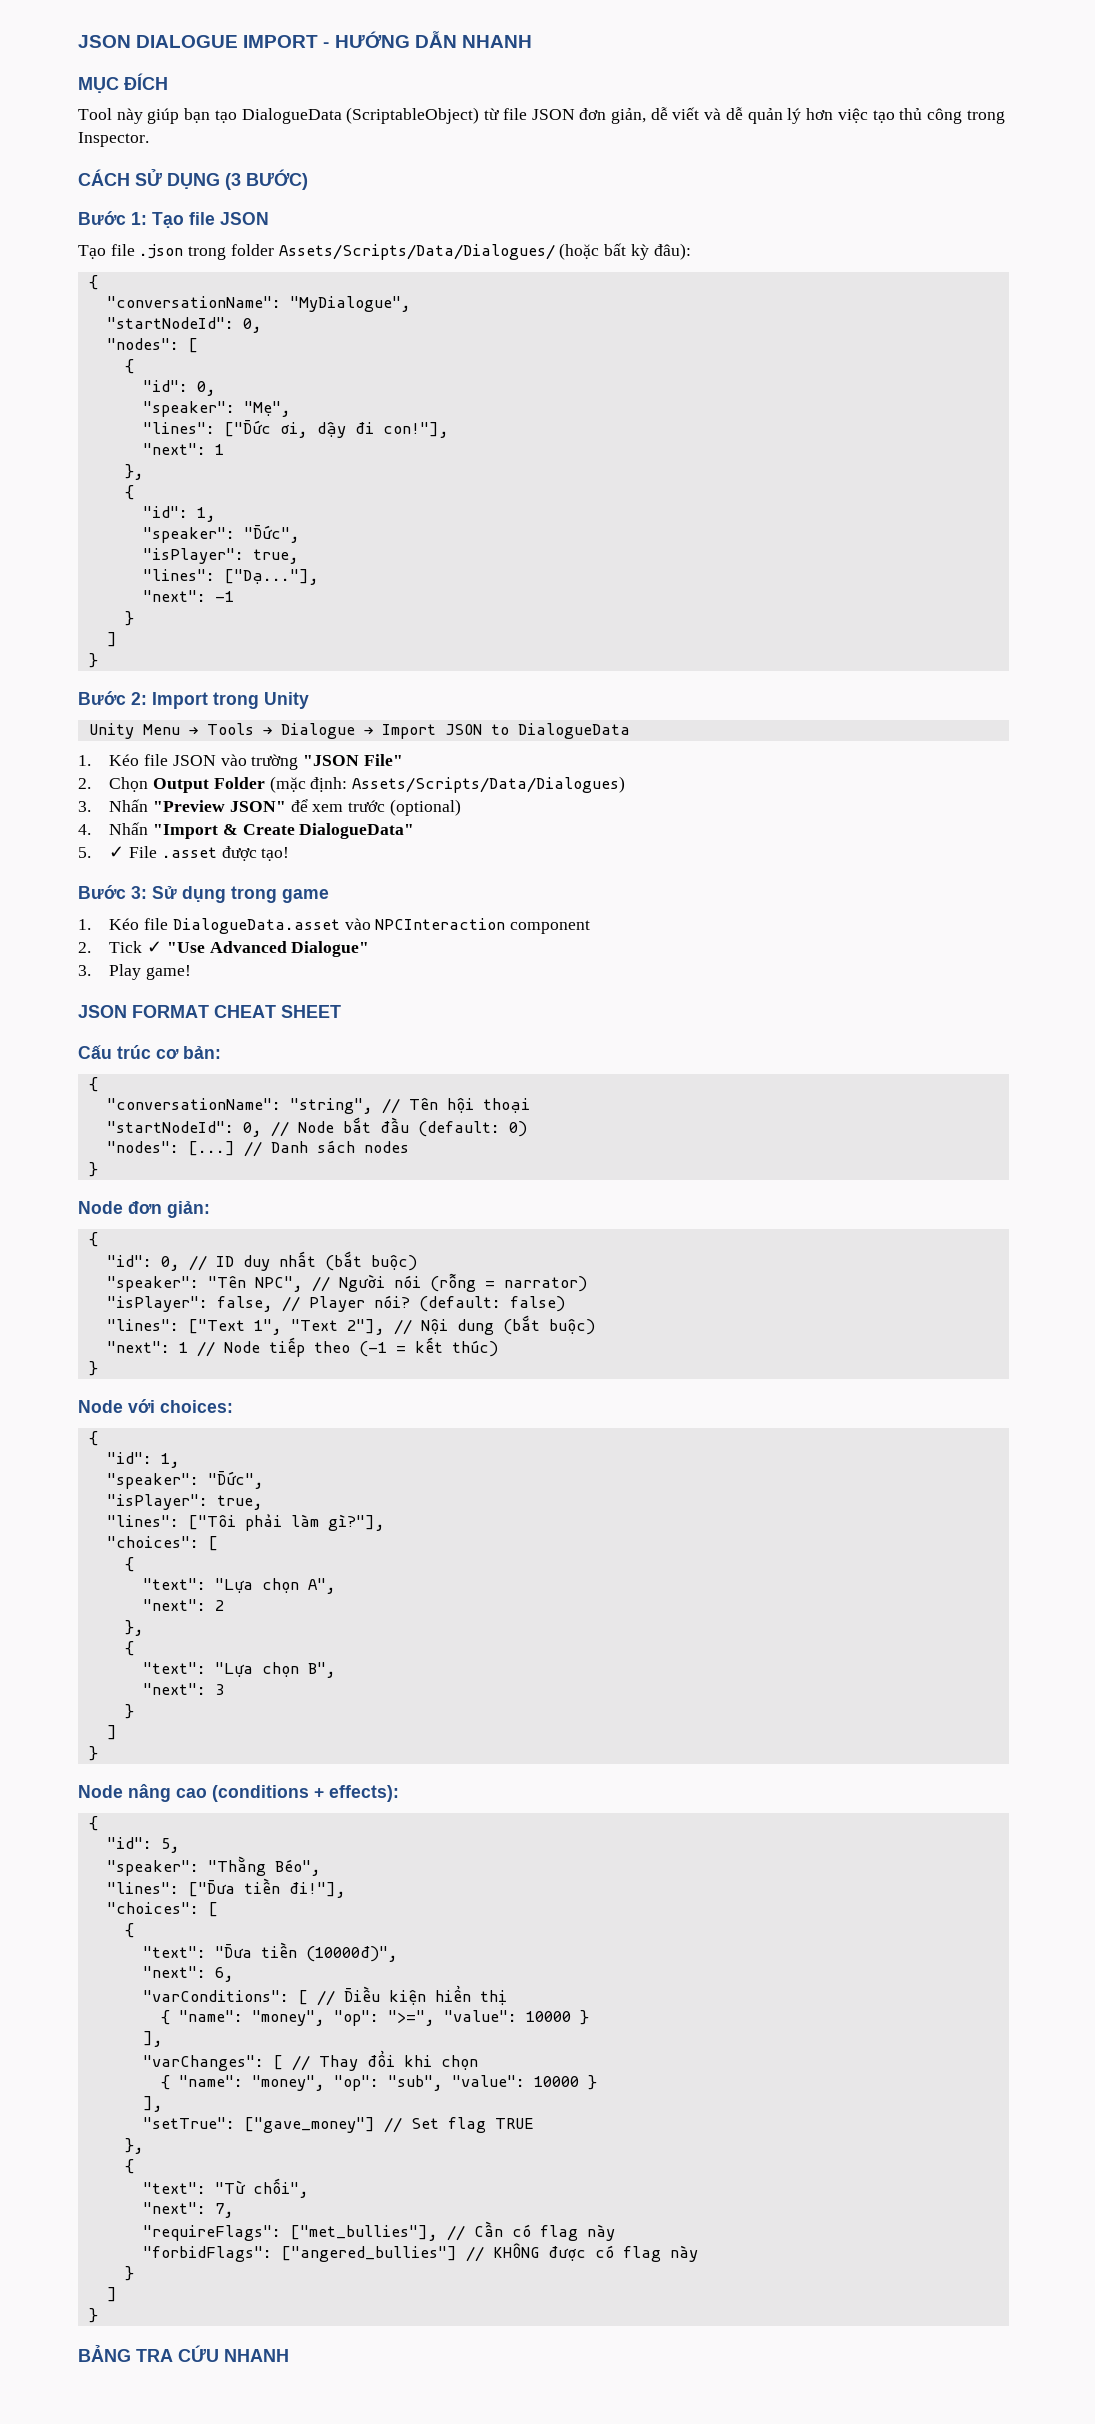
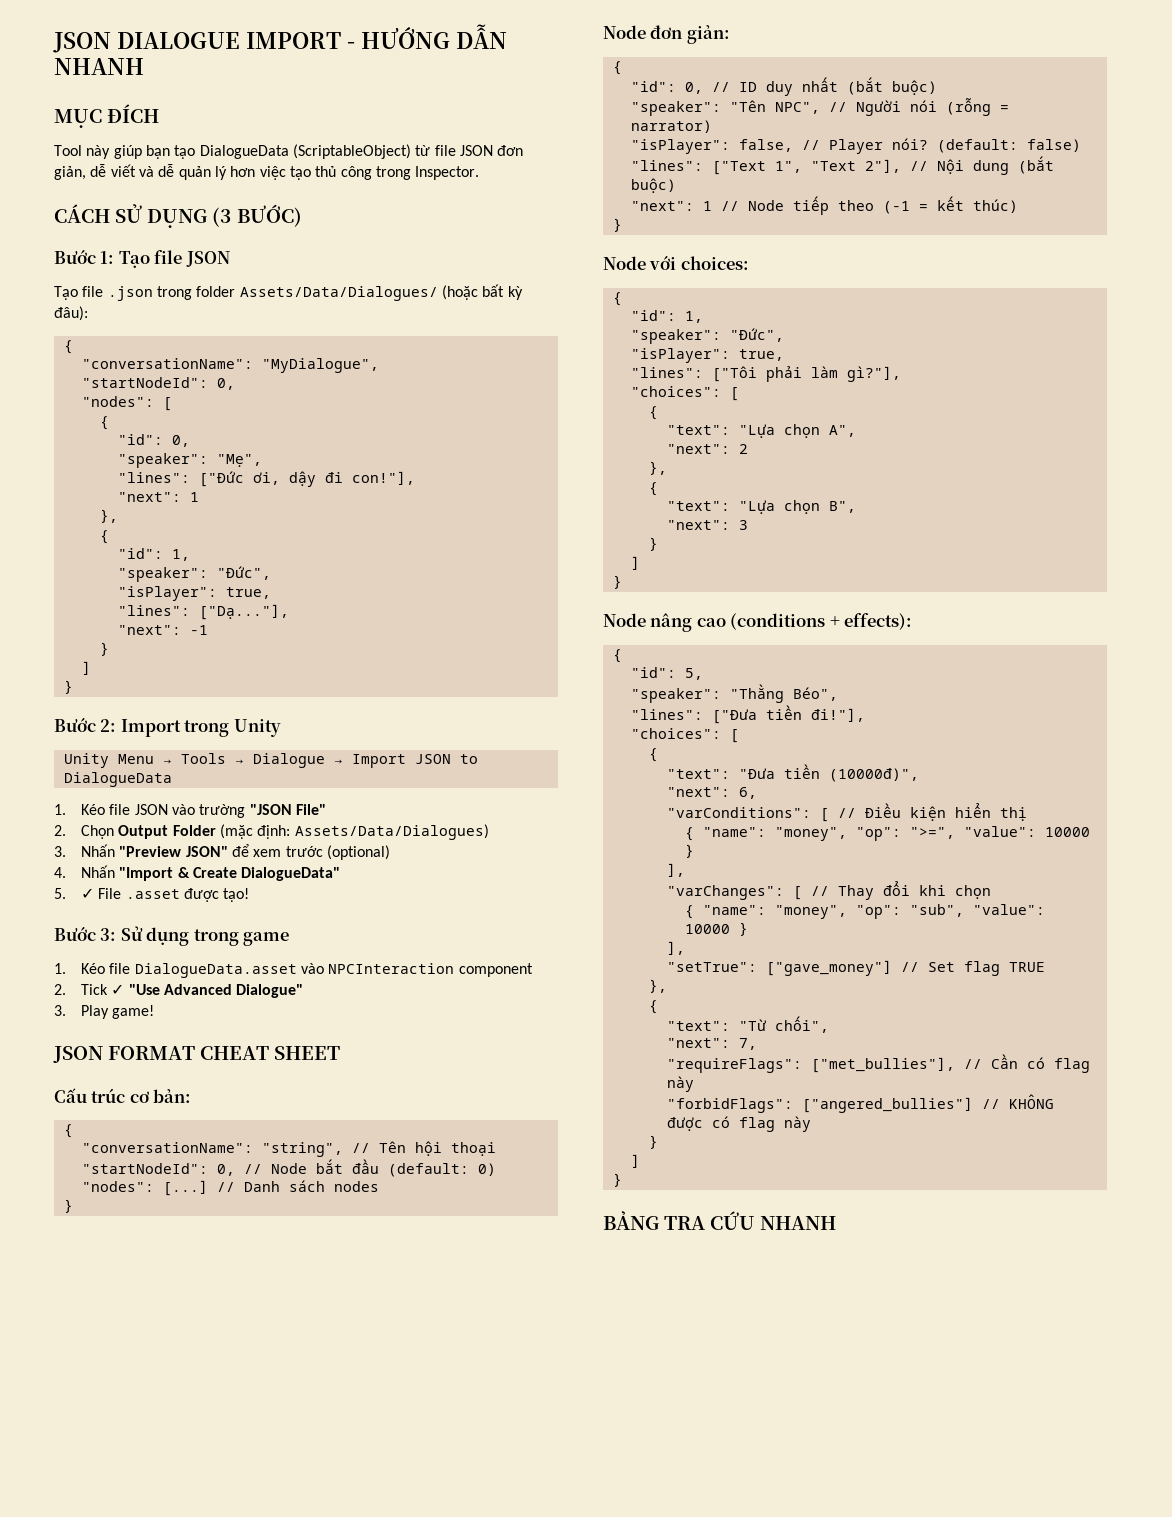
[278,244,555,260] Assets/Scripts/Data/Dialogues/ -> [239,286,438,301] Assets/Data/Dialogues/
[351,776,625,793] Assets/Scripts/Data/Dialogues) -> [294,824,489,840] Assets/Data/Dialogues)

